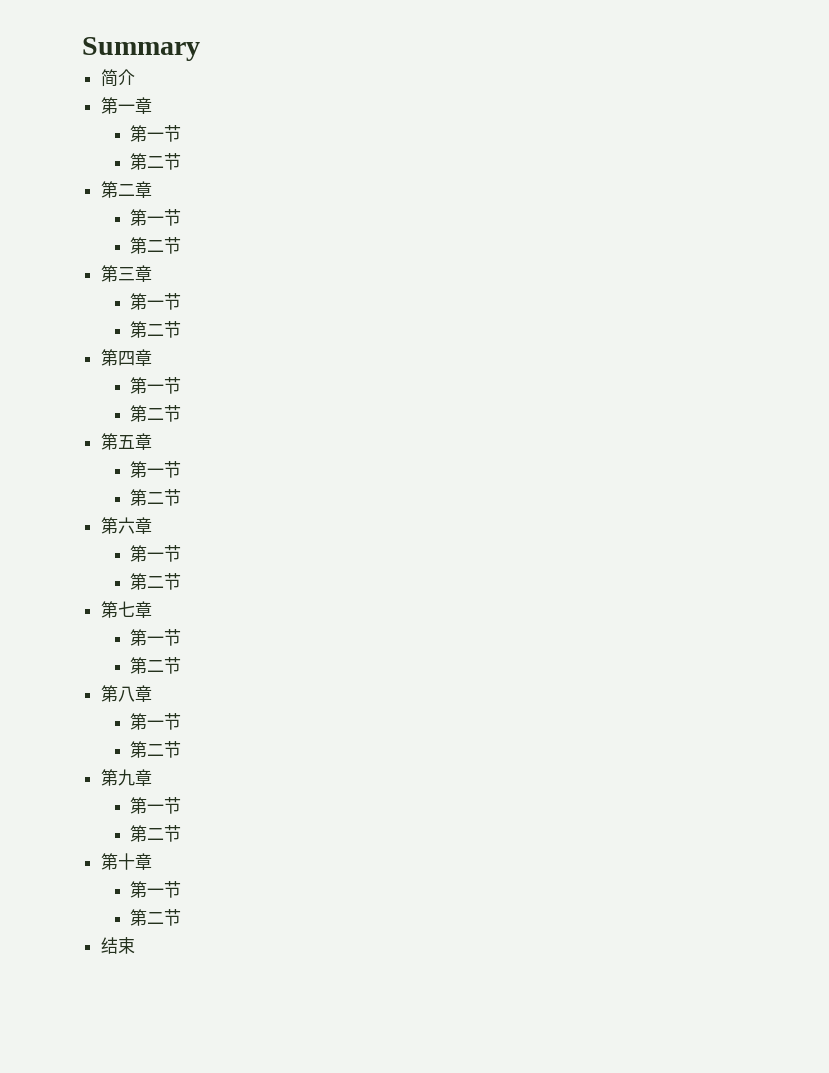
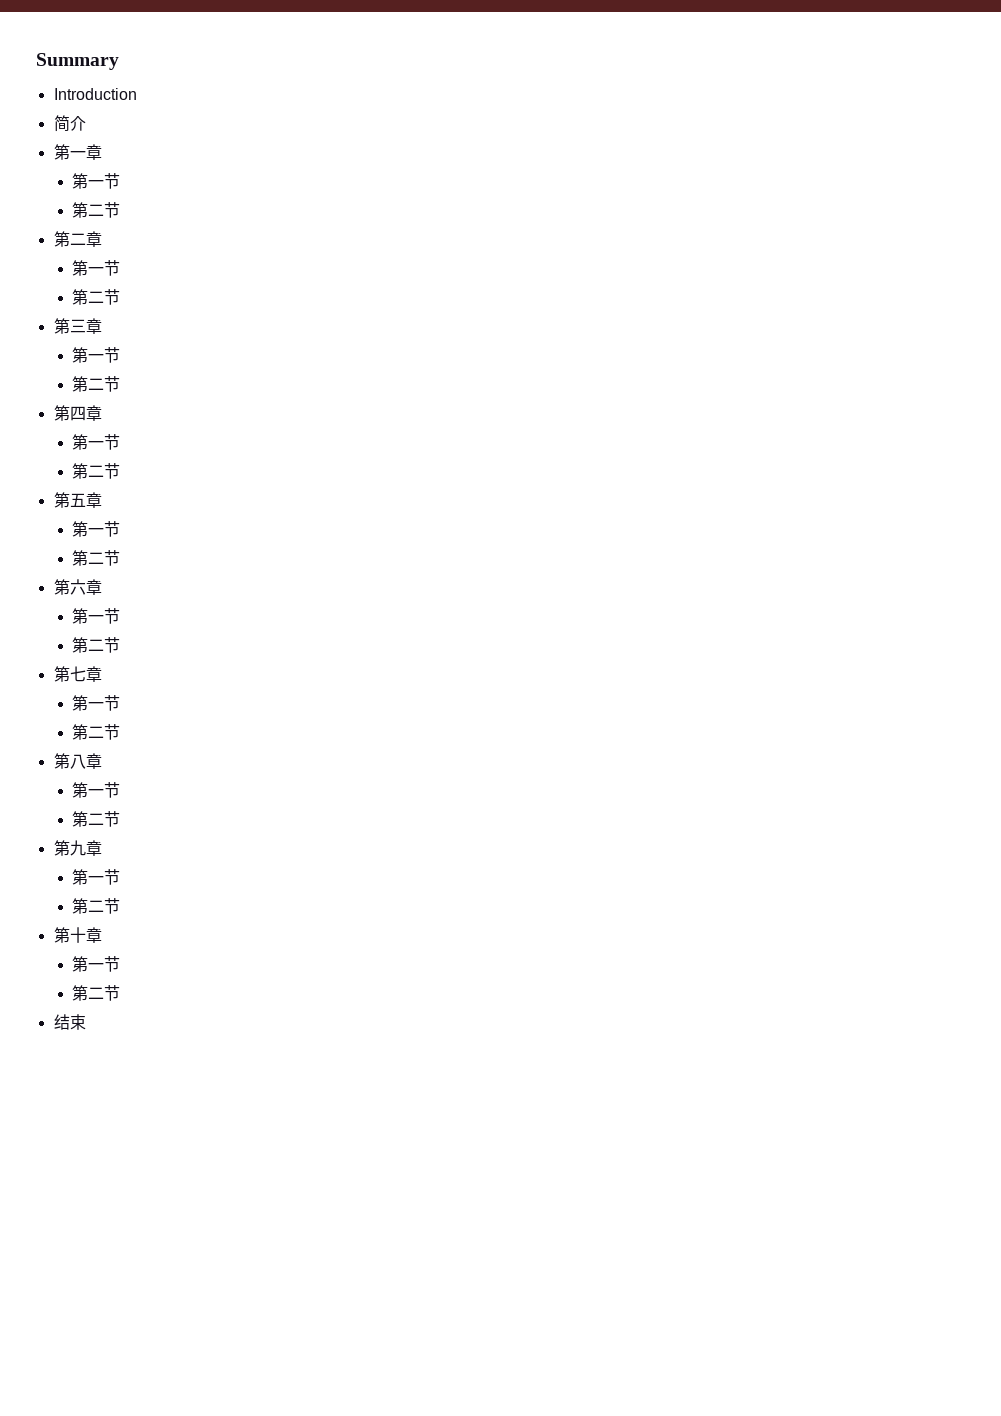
(200, 49) none -> [53,88,137,100] // Introduction

